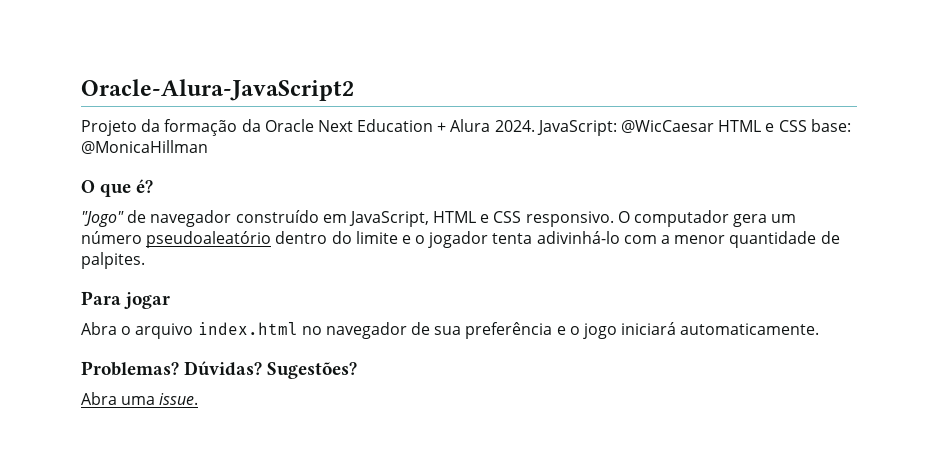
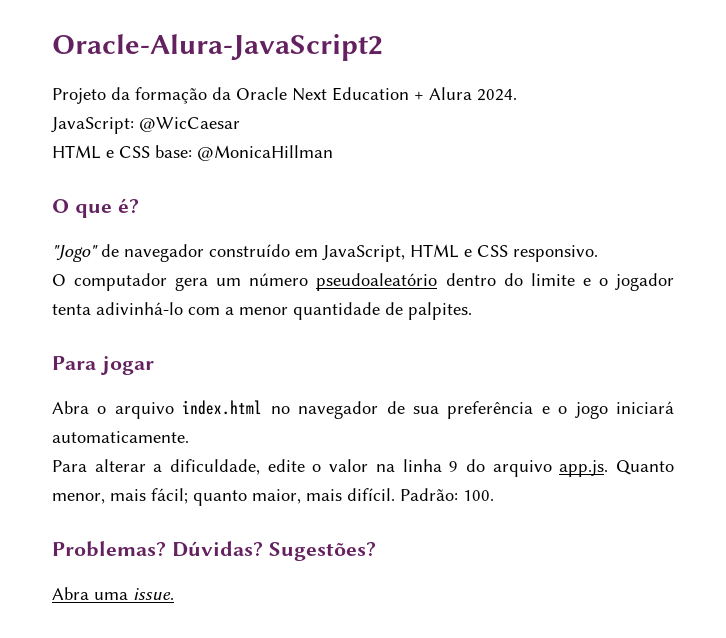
(535, 126) none -> (517, 95) //
(715, 126) none -> (240, 124) //
(614, 219) none -> (598, 253) //
(820, 329) none -> [52,459,674,477] [52,488,494,506] // Para alterar a dificuldade, edite o valor na linha 9 do arquivo app.js. Quanto menor, mais fácil; quanto maior, mais difícil. Padrão: 100.

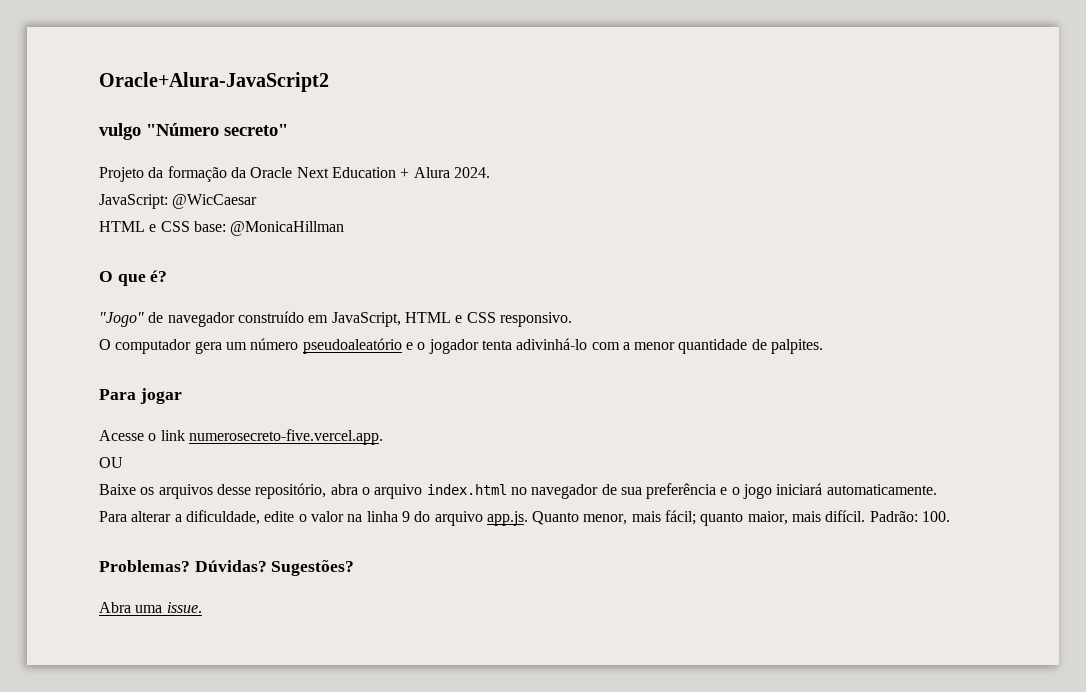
[52,34,383,61] Oracle-Alura-JavaScript2 -> [99,72,329,92] [99,123,288,140] Oracle+Alura-JavaScript2 // vulgo "Número secreto"
[445,273,575,286] dentro do limite -> (402, 346) none
[52,401,89,414] Abra -> [99,429,383,445] [99,457,123,468] [99,483,358,499] Acesse o link numerosecreto-five.vercel.app. // OU // Baixe os arquivos desse repositório, abra

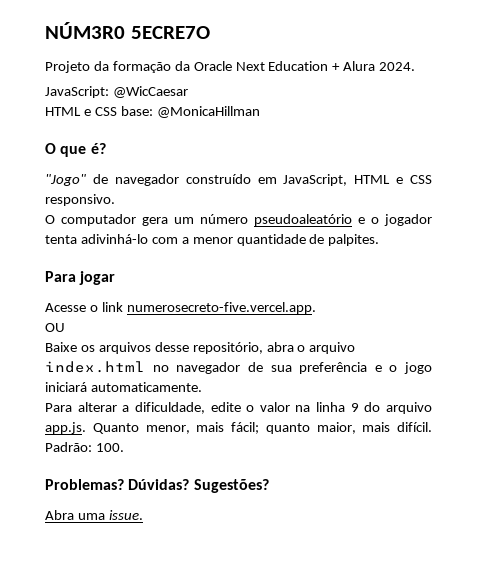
[99,72,329,92] [99,123,288,140] Oracle+Alura-JavaScript2 // vulgo "Número secreto" -> [45,22,210,39] NÚM3R0 5ECRE7O

